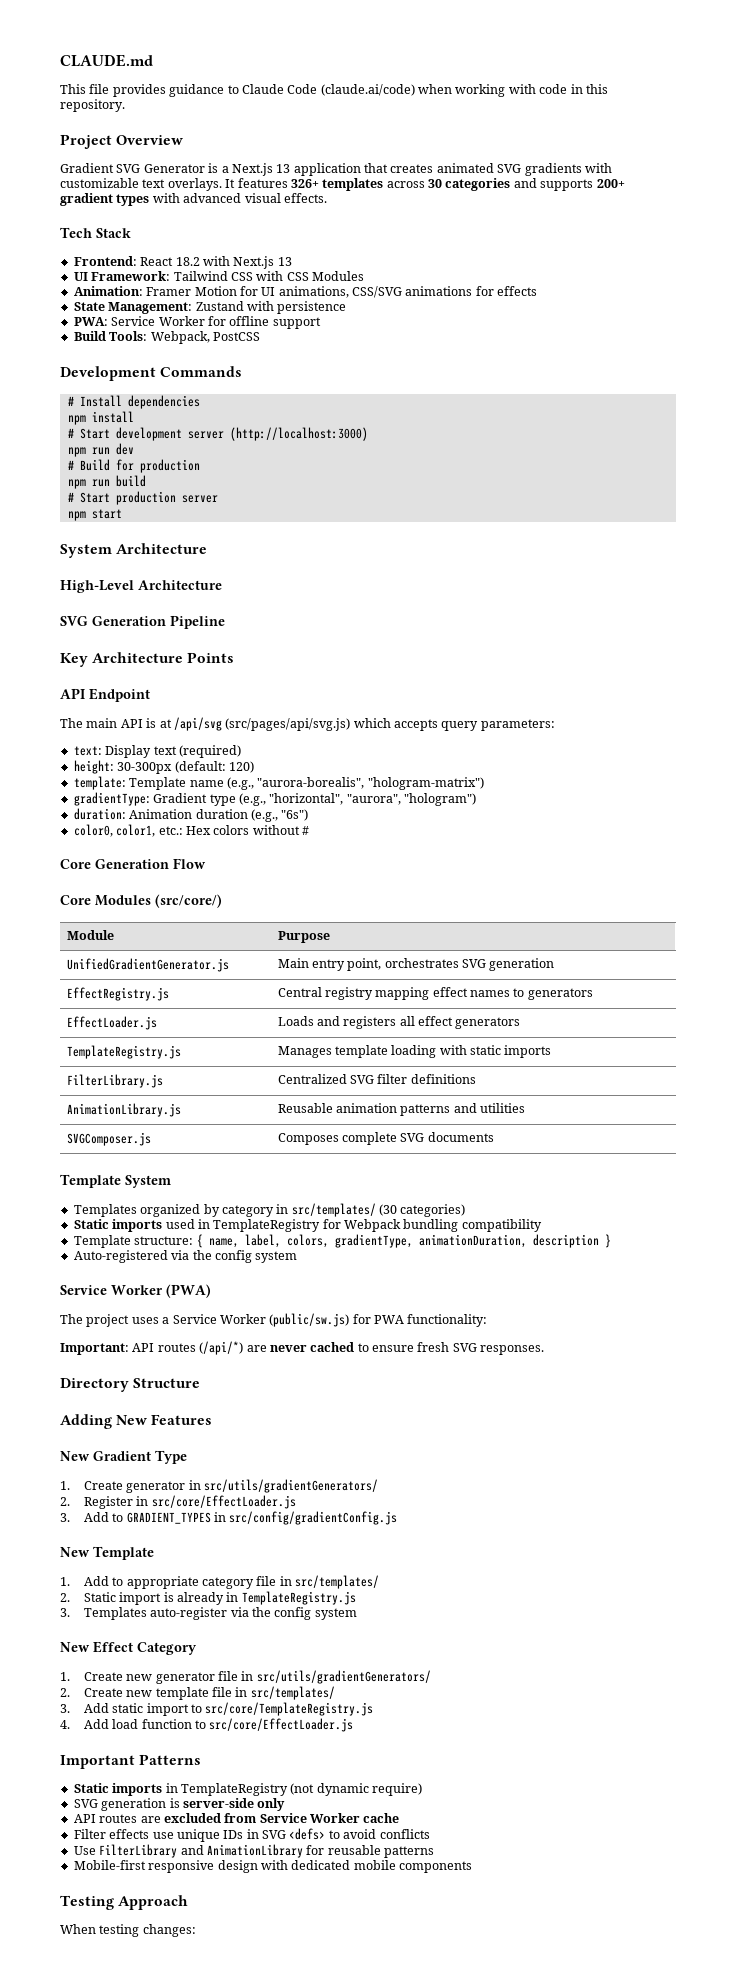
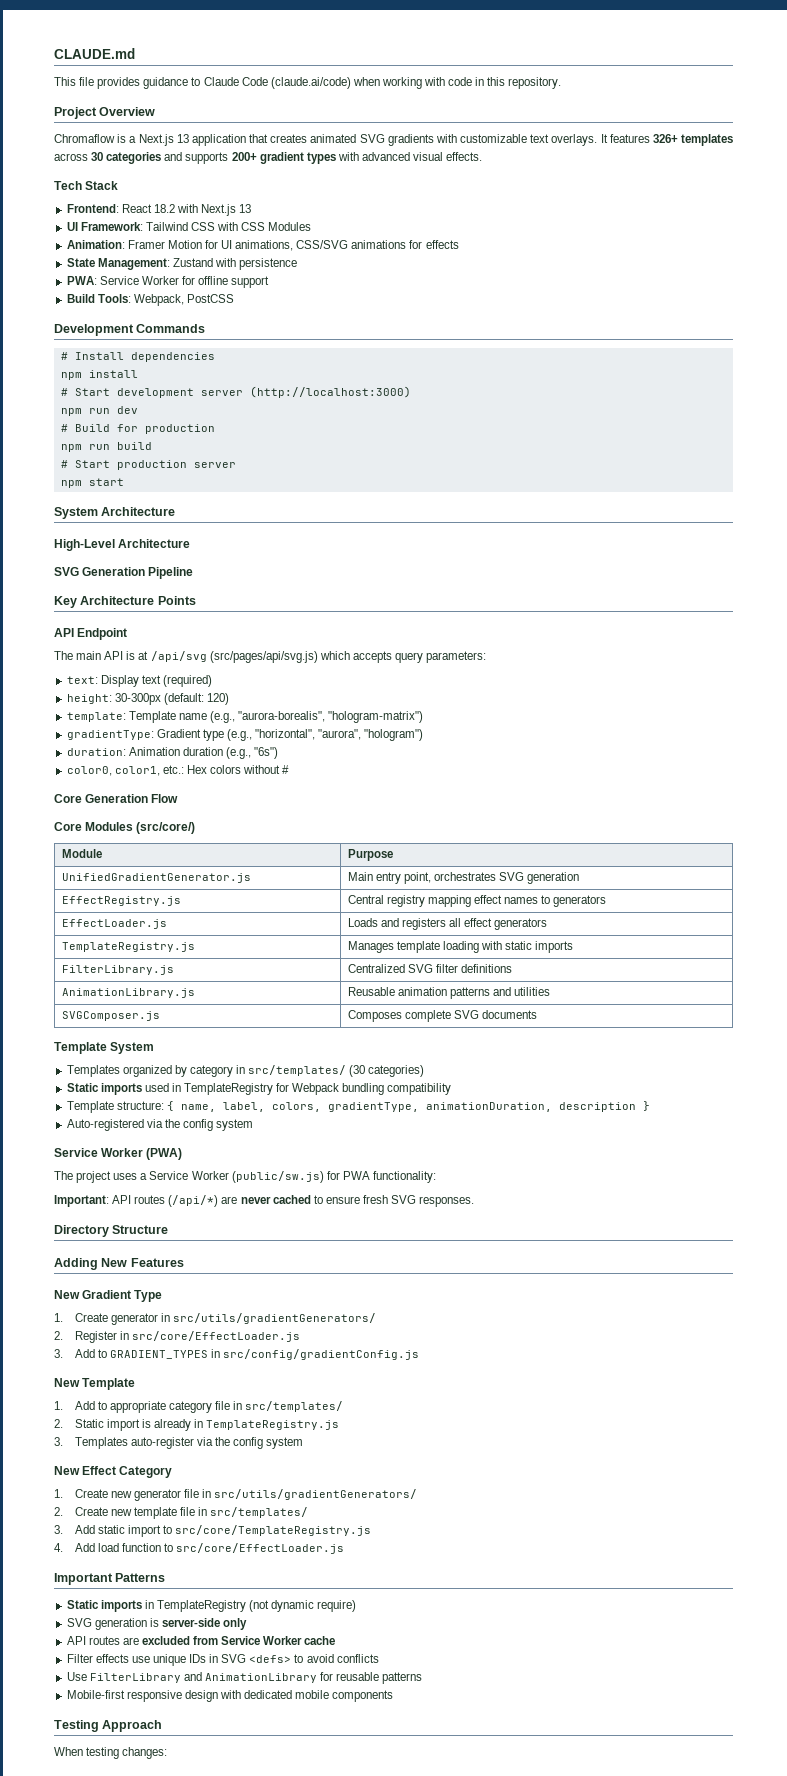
[60,163,205,173] Gradient SVG Generator -> [54,134,115,143] Chromaflow

